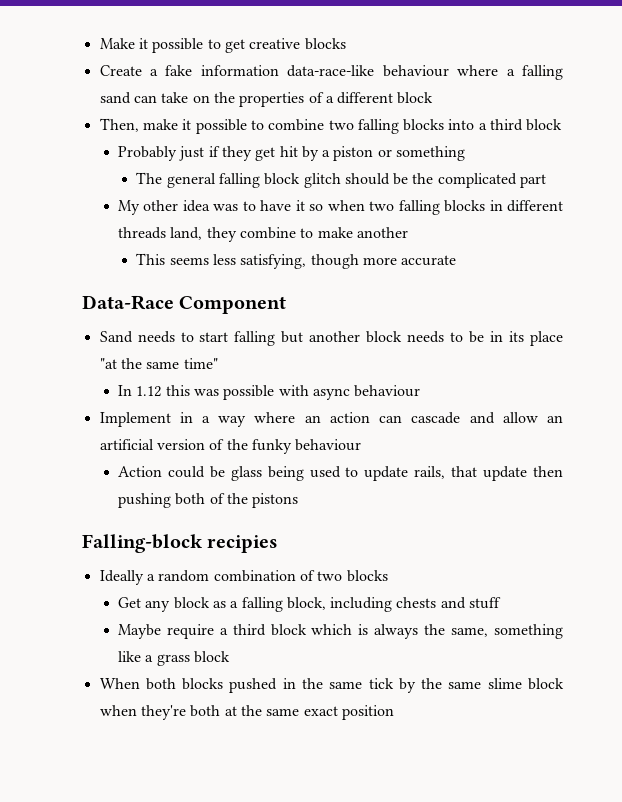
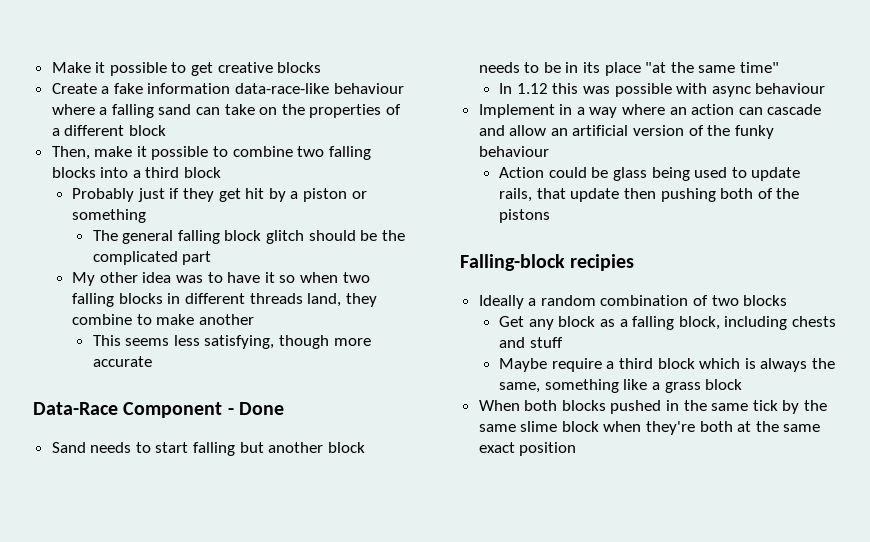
(287, 305) none -> [227,402,285,415] - Done

